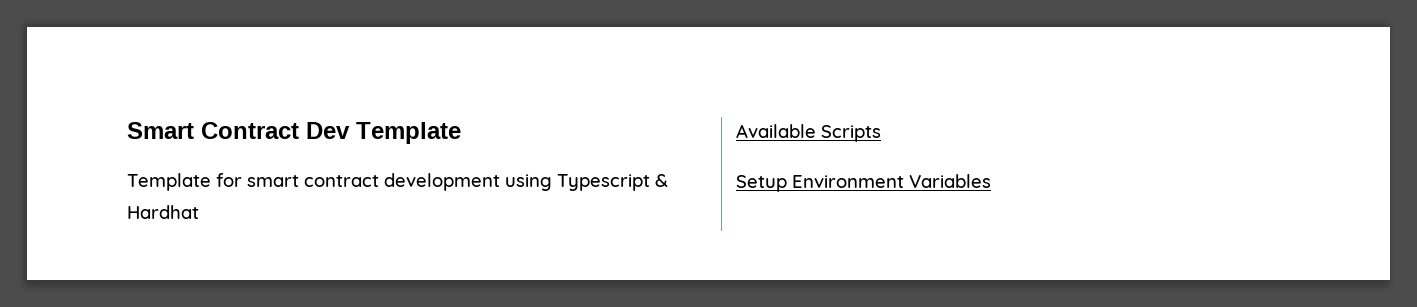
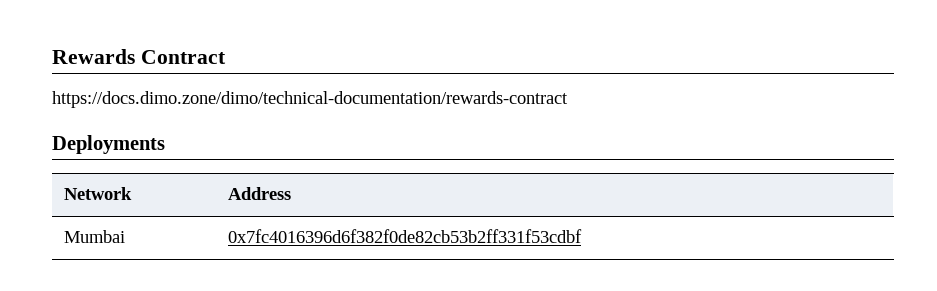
[127,122,194,139] Smart -> [52,49,135,64] Rewards
[306,122,461,144] [127,173,668,191] [127,205,199,219] [736,124,881,142] [736,174,991,192] Dev Template // Template for smart contract development using Typescript & Hardhat // Available Scripts // Setup Environment Variables -> [52,91,568,108] [52,135,165,154] [63,187,132,200] [227,187,291,200] [63,230,125,243] [227,229,582,243] // https://docs.dimo.zone/dimo/technical-documentation/rewards-contract // Deployments // Network | Address // Mumbai | 0x7fc4016396d6f382f0de82cb53b2ff331f53cdbf

